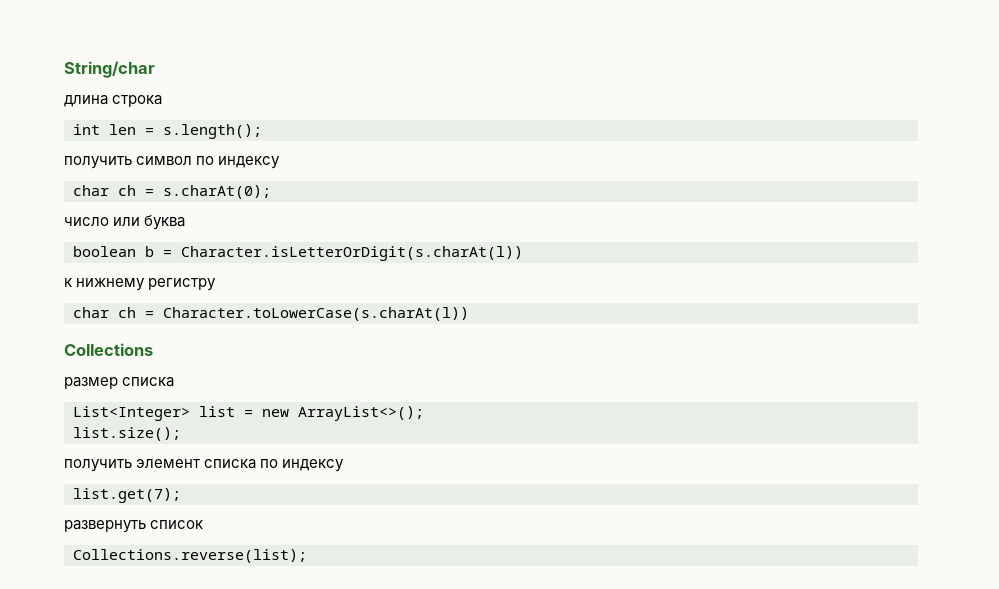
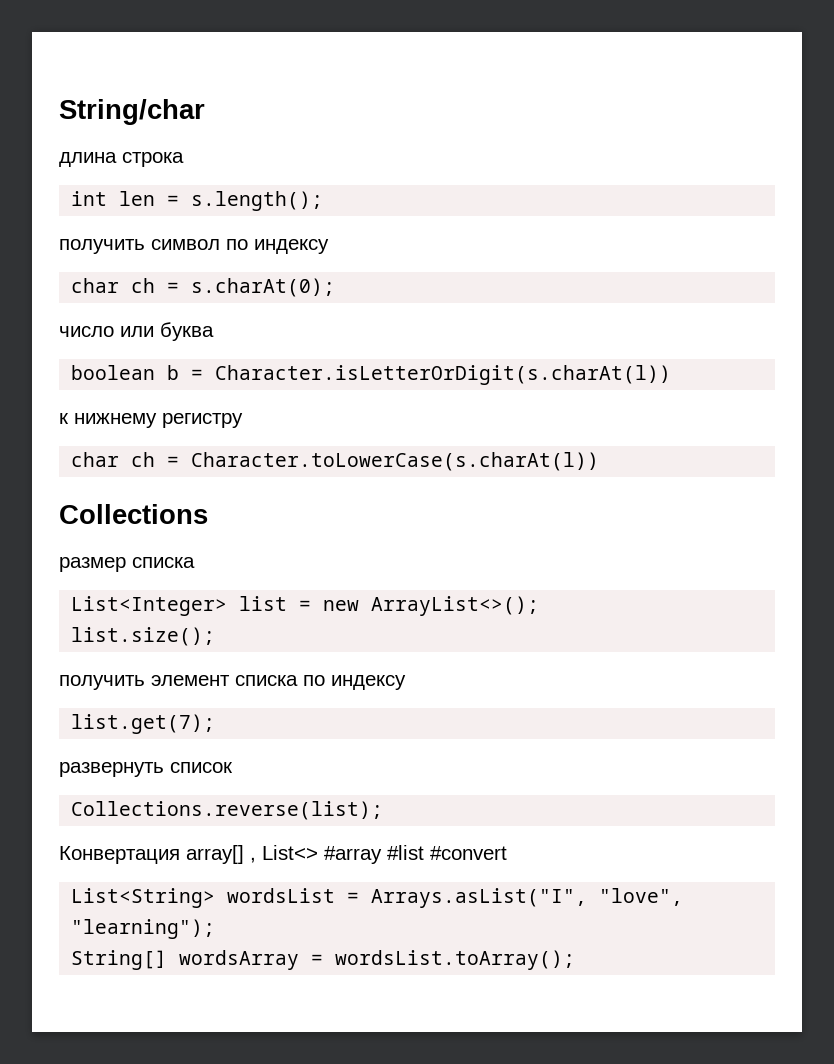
(307, 556) none -> [59,845,507,864] [71,888,684,908] [71,919,216,939] [71,950,576,970] // Конвертация array[] , List<> #array #list #convert // List<String> wordsList = Arrays.asList("I", "love", "learning"); // String[] wordsArray = wordsList.toArray();

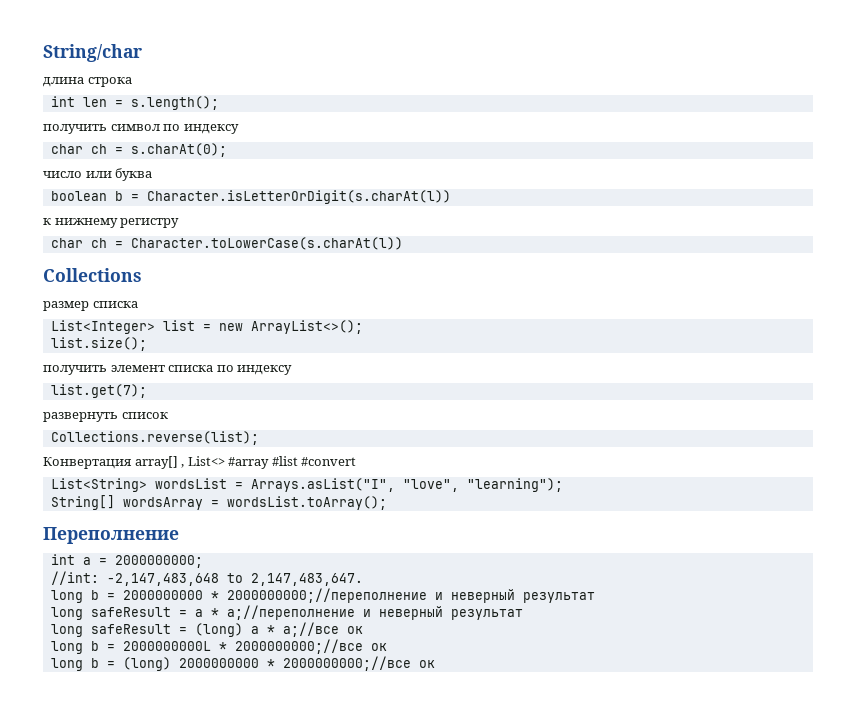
(576, 960) none -> [43,527,179,544] [50,554,203,568] [50,571,363,586] [50,588,595,603] [50,605,523,620] [50,622,363,637] [50,639,387,654] [50,656,435,671] // Переполнение // int a = 2000000000; // //int: -2,147,483,648 to 2,147,483,647. // long b = 2000000000 * 2000000000;//переполнение и неверный результат // long safeResult = a * a;//переполнение и неверный результат // long safeResult = (long) a * a;//все ок // long b = 2000000000L * 2000000000;//все ок // long b = (long) 2000000000 * 2000000000;//все ок

